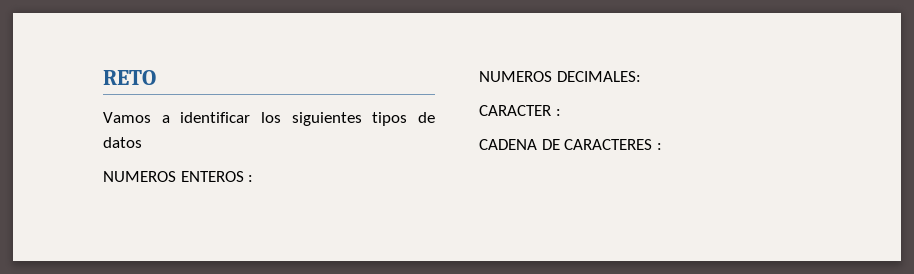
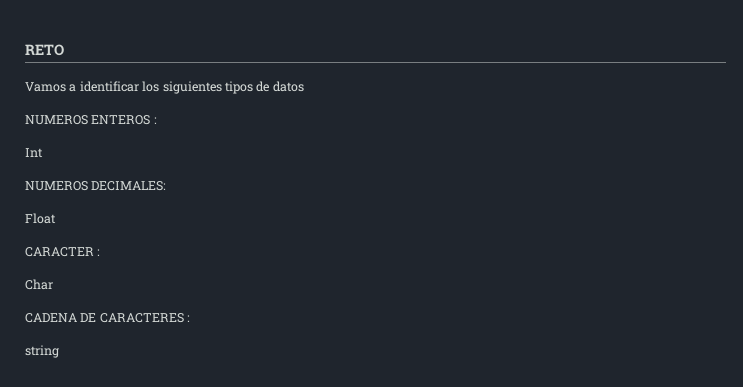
(254, 178) none -> [25,148,43,158] // Int
(641, 76) none -> [25,213,56,224] // Float
(561, 112) none -> [25,279,53,290] // Char
(662, 146) none -> [25,345,59,358] // string

